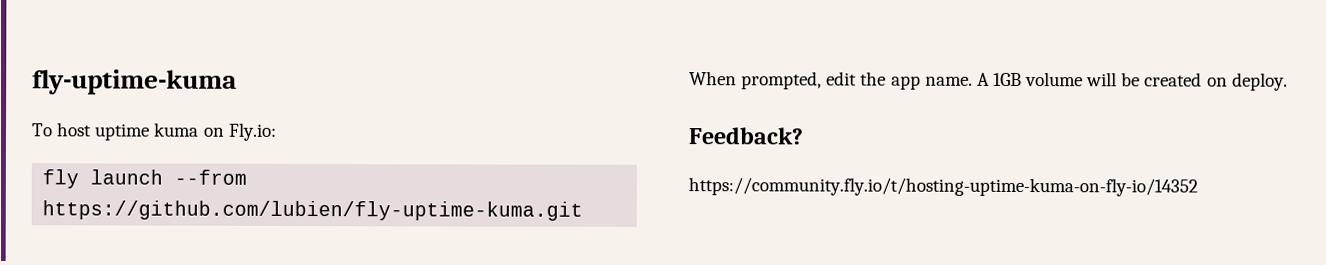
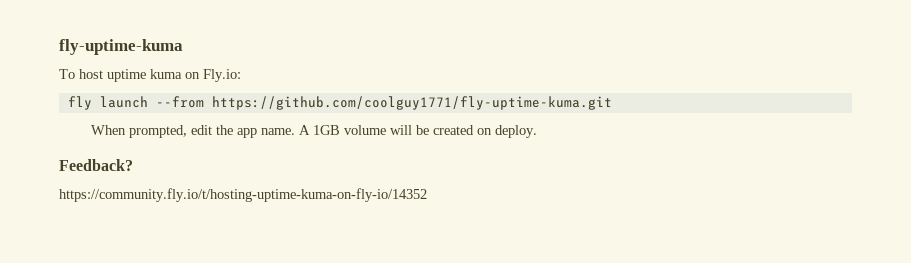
[42,200,584,221] https://github.com/lubien/fly-uptime-kuma.git -> [211,96,612,110] https://github.com/coolguy1771/fly-uptime-kuma.git

